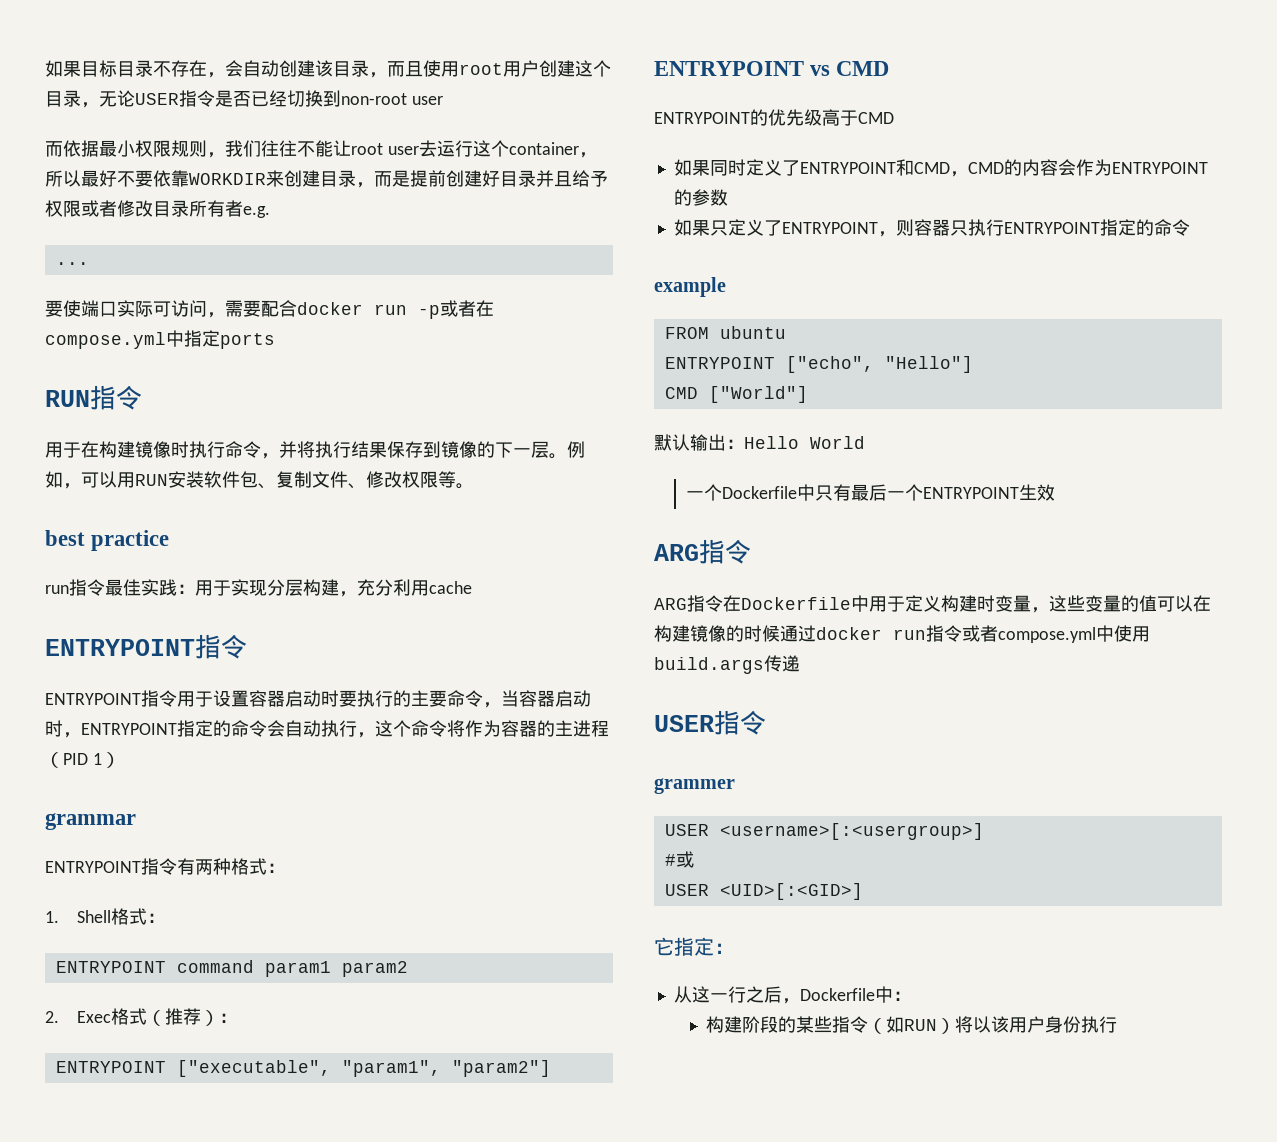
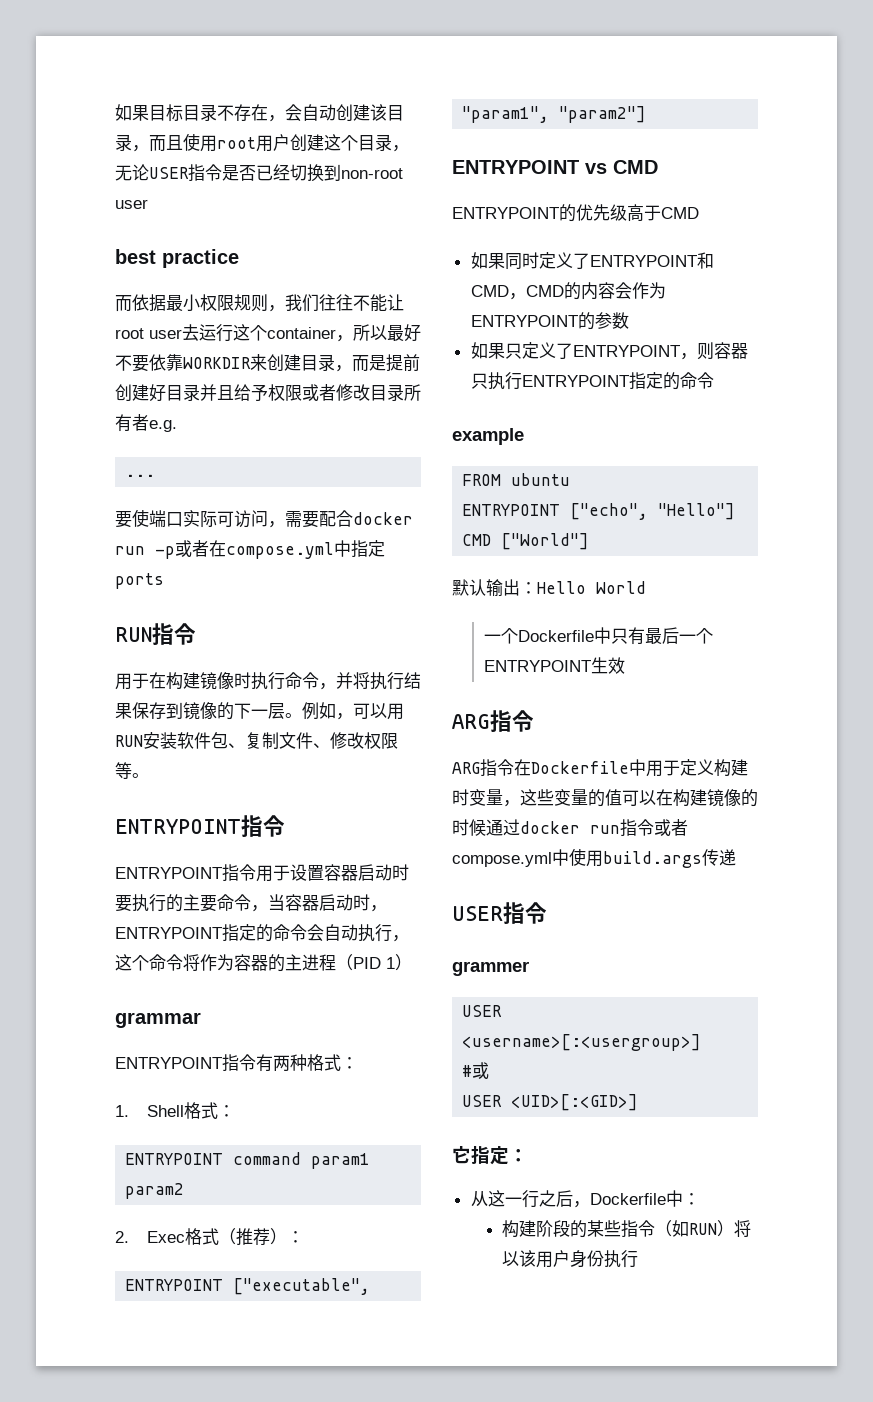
(443, 100) none -> [115,249,239,268] // best practice
[45,530,170,551] [45,579,472,597] // best practice // run指令最佳实践：用于实现分层构建，充分利用cache -> (149, 775) none

